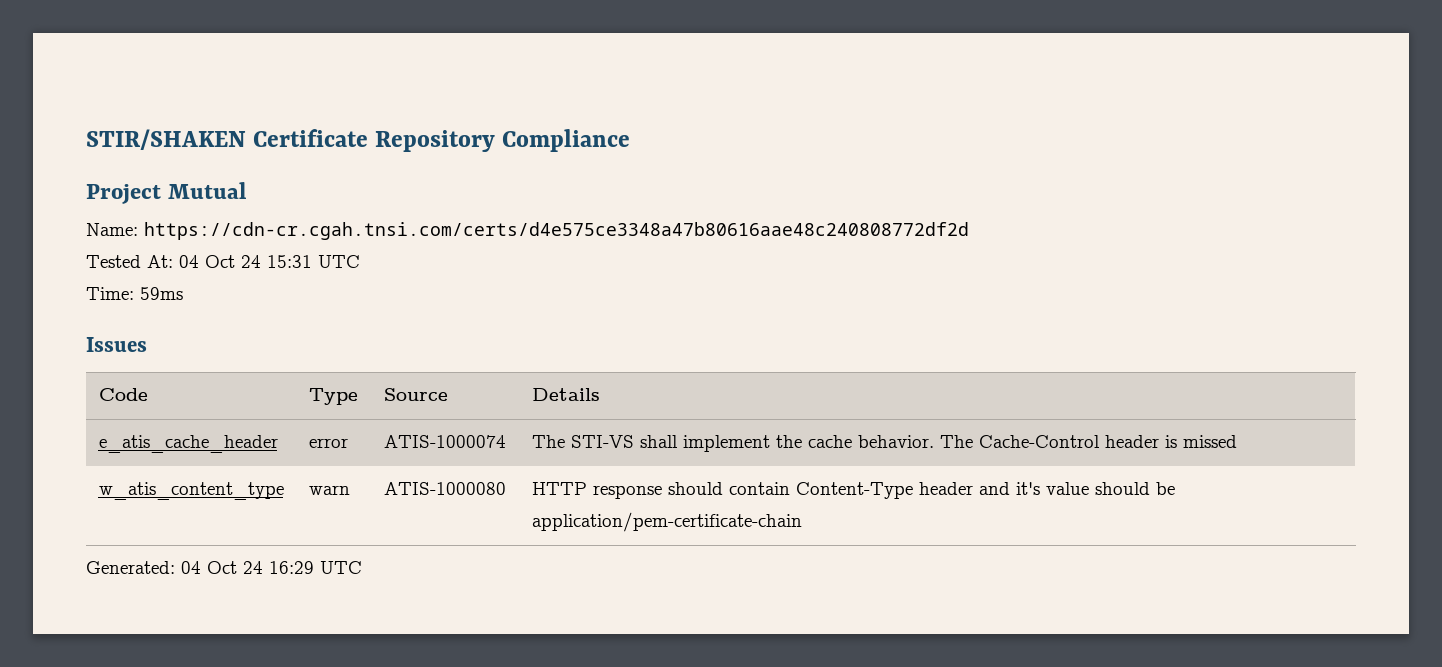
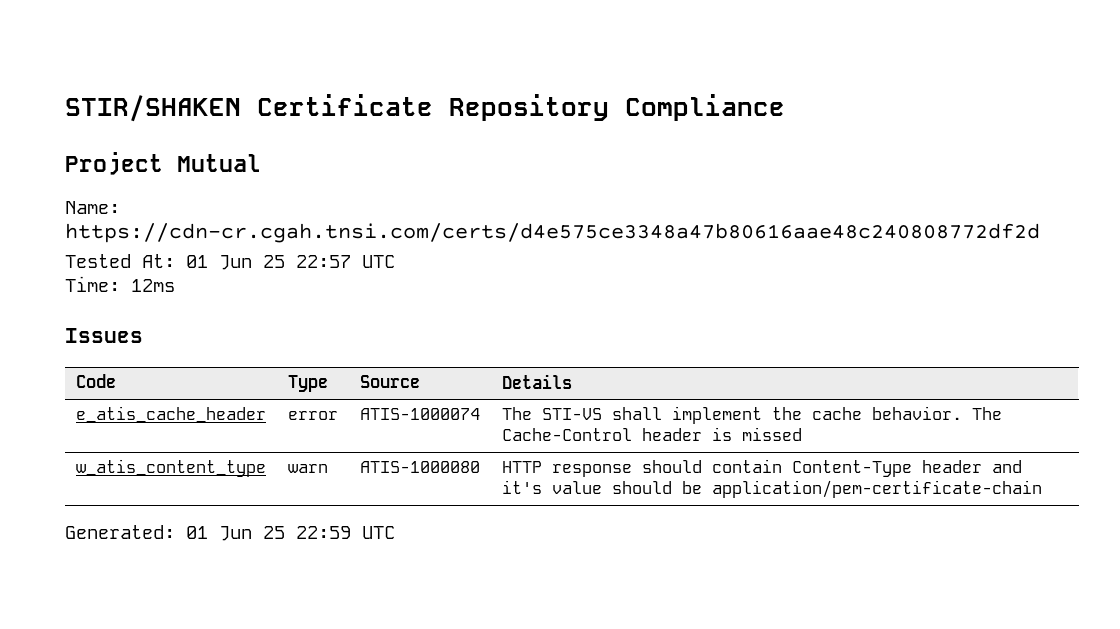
[179,255,312,268] 04 Oct 24 15:31 -> [186,255,351,270] 01 Jun 25 22:57
[140,287,183,300] 59ms -> [131,279,175,292] 12ms
[181,561,314,574] 04 Oct 24 16:29 -> [186,526,351,541] 01 Jun 25 22:59

